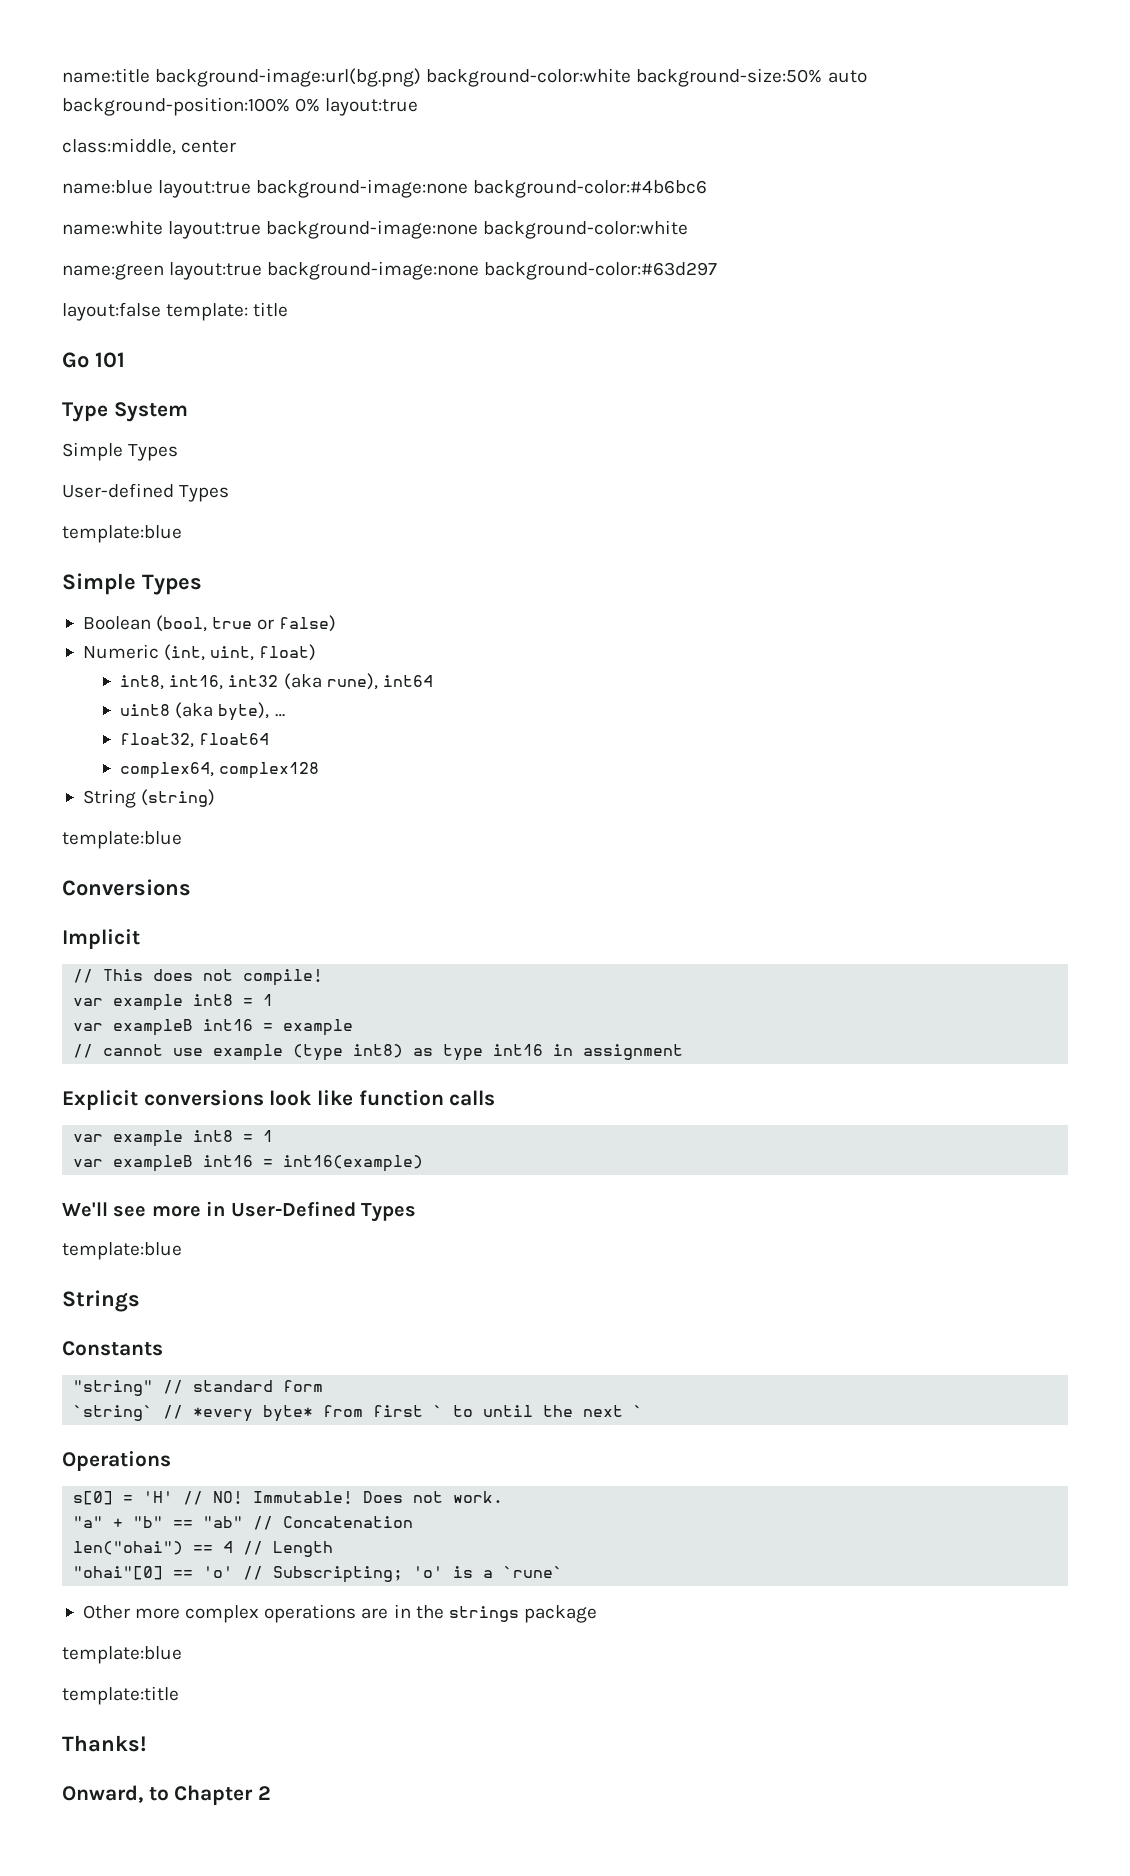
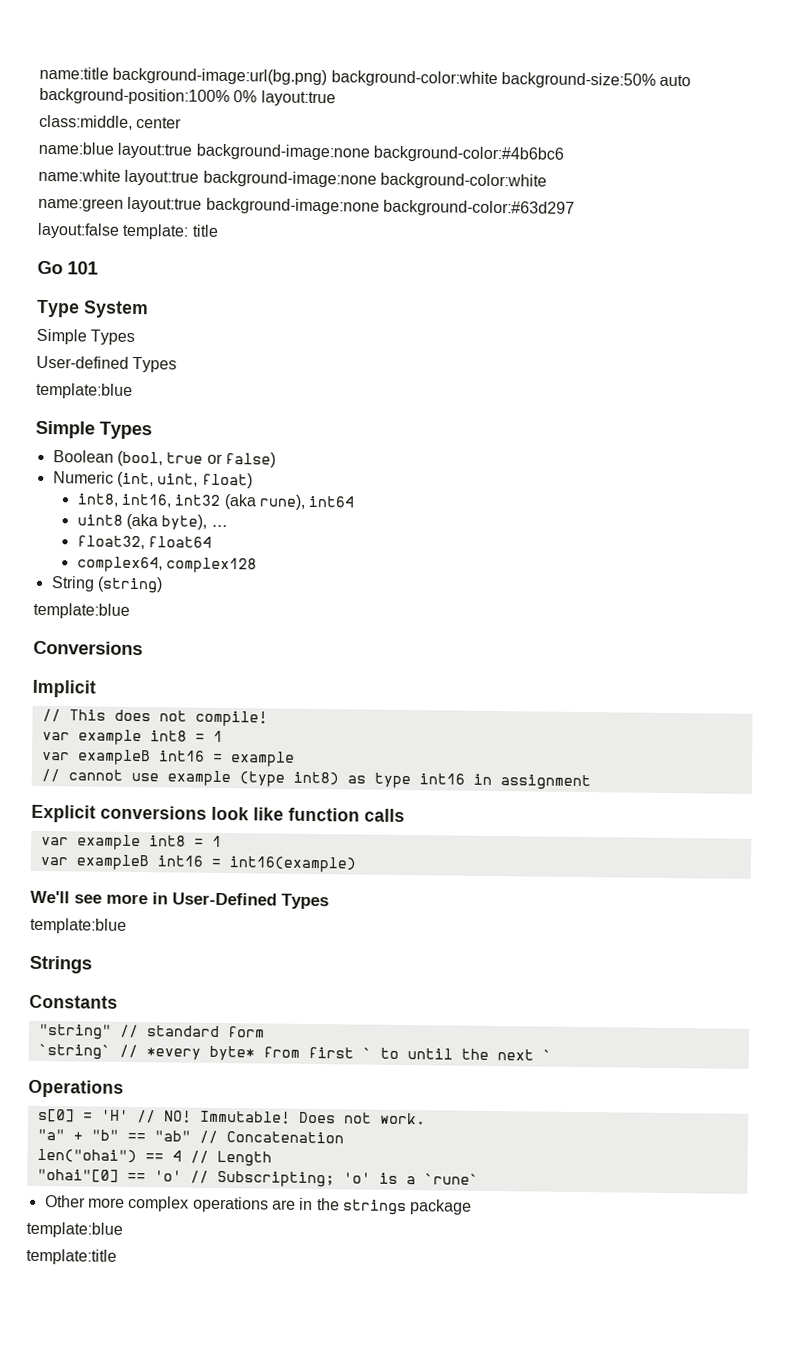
[62,1735,146,1752] [62,1785,272,1805] // Thanks! // Onward, to Chapter 2 -> (117, 1256) none

